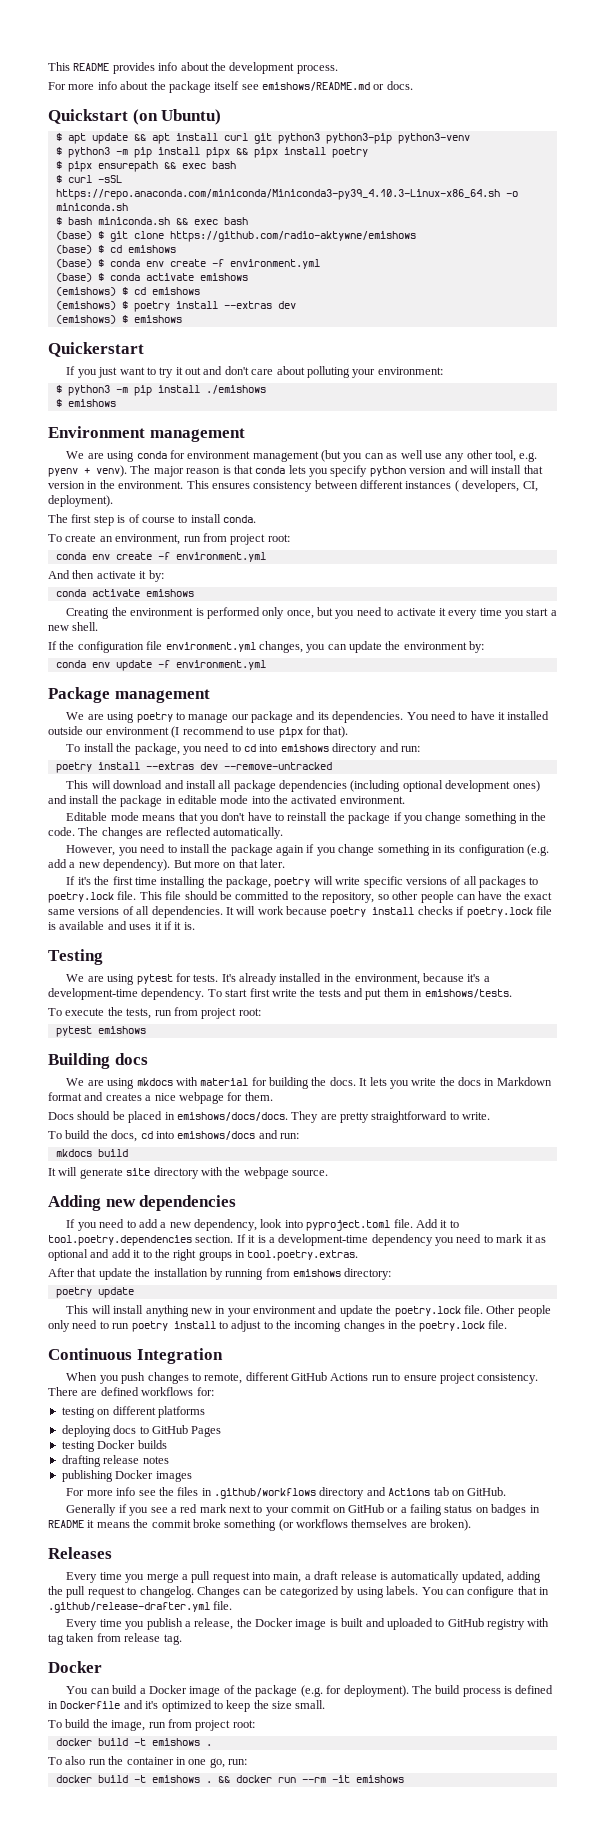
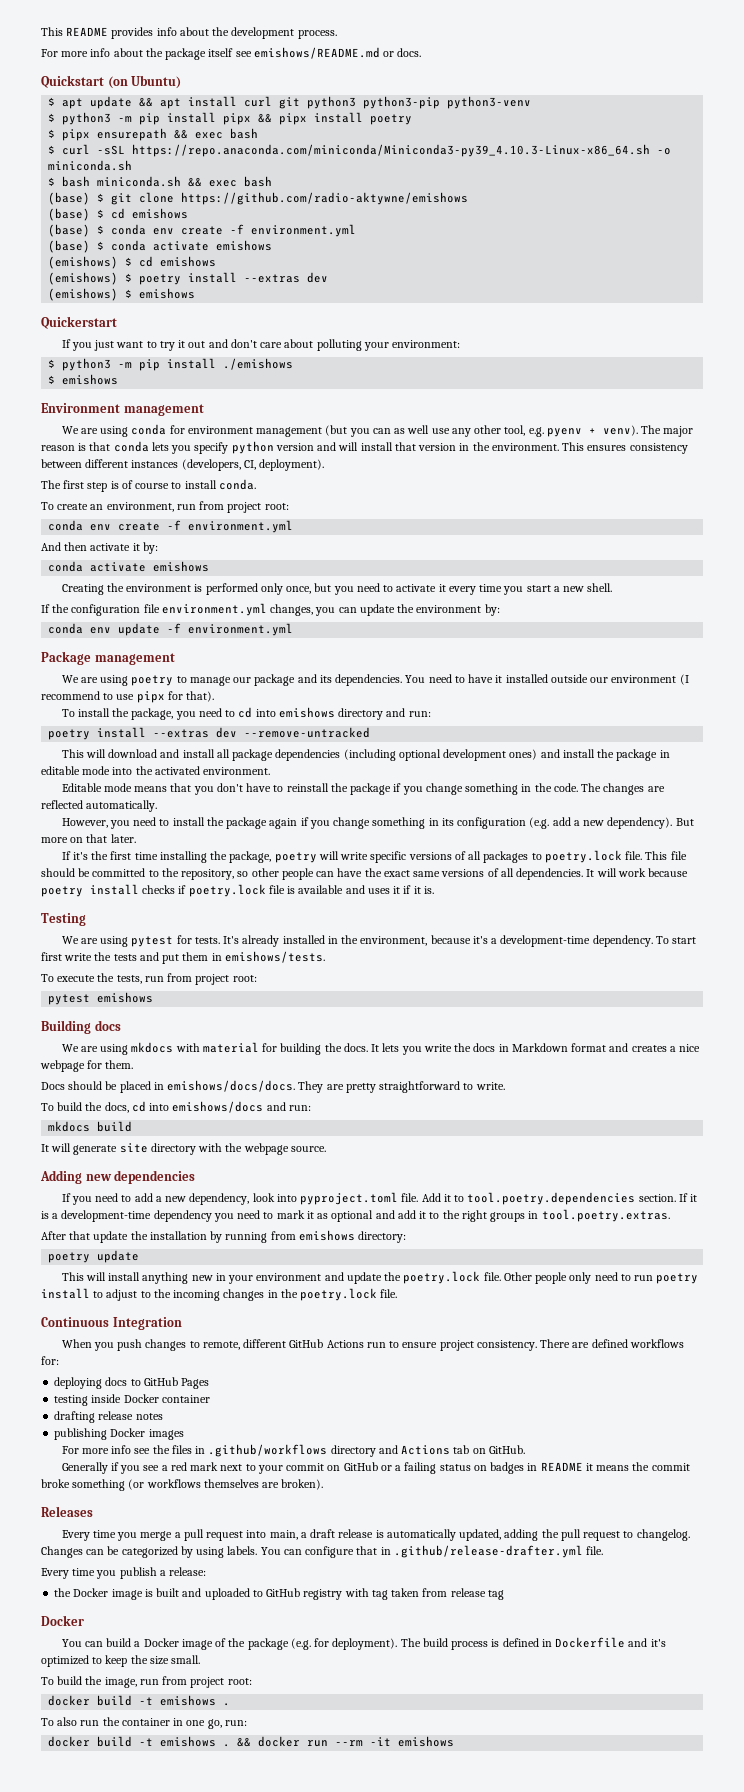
[454,480,520,492] ( developers, -> [181,459,241,471] (developers,
[61,1406,205,1418] // testing on different platforms -> (59, 1360) none
[97,1440,167,1449] Docker builds -> [91,1394,210,1403] inside Docker container
[194,1618,234,1630] release, -> [169,1567,207,1576] release: //
[163,1634,182,1645] tag. -> [487,1590,504,1600] tag

